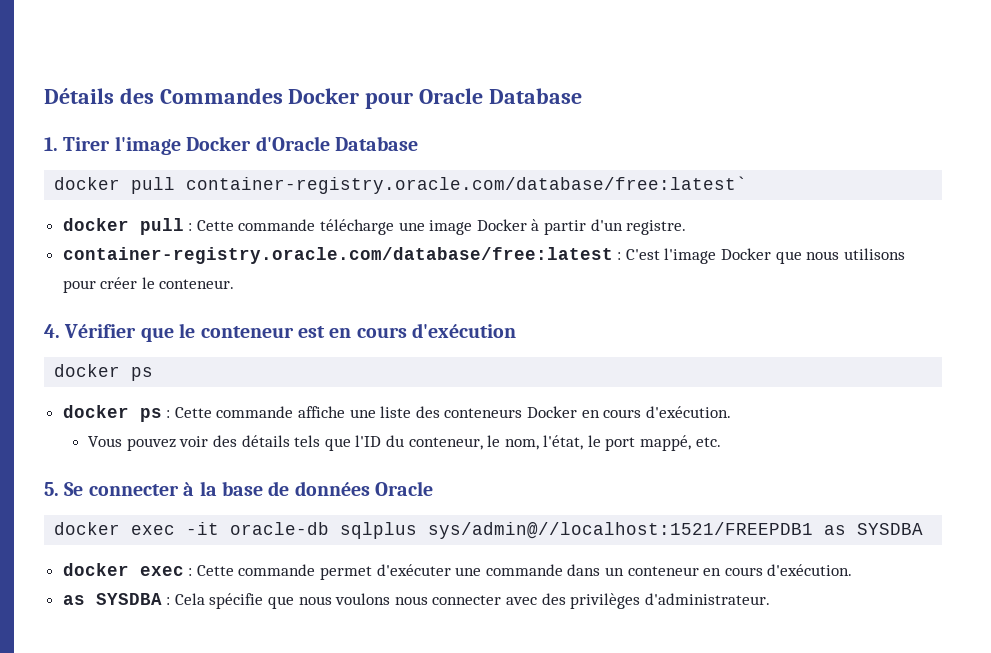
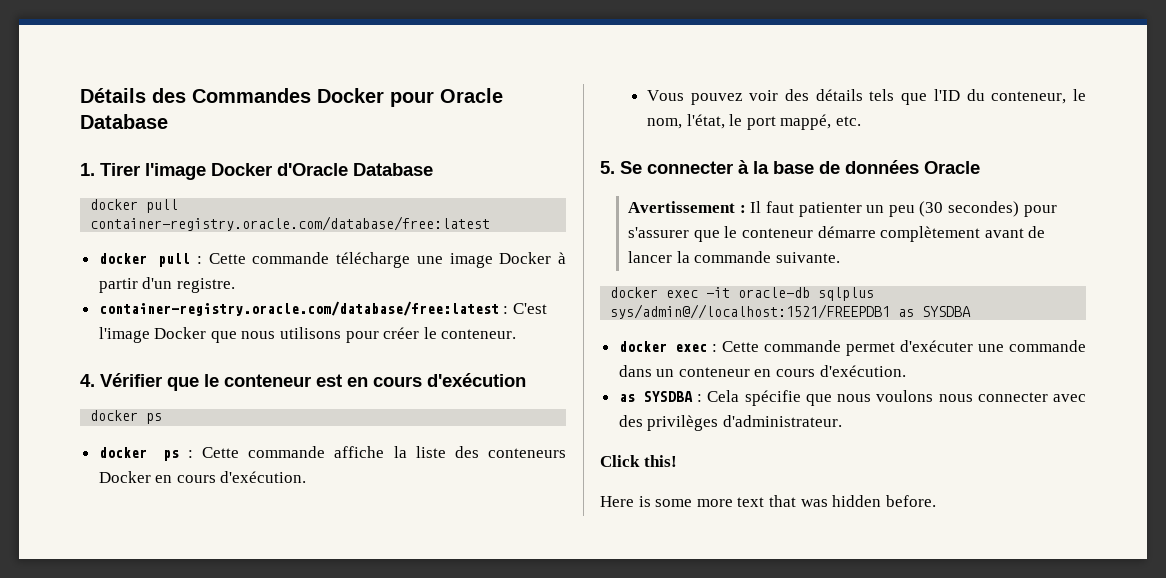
[186,176,748,194] container-registry.oracle.com/database/free:latest` -> [90,216,491,231] container-registry.oracle.com/database/free:latest
[349,409,376,418] une -> [393,446,407,458] la
(434, 488) none -> [628,201,1057,217] [628,226,1046,242] [628,251,841,263] // Avertissement : Il faut patienter un peu (30 secondes) pour s'assurer que le conteneur démarre complètement avant de lancer la commande suivante.
(770, 599) none -> [600,455,677,467] [600,495,936,507] // Click this! // Here is some more text that was hidden before.

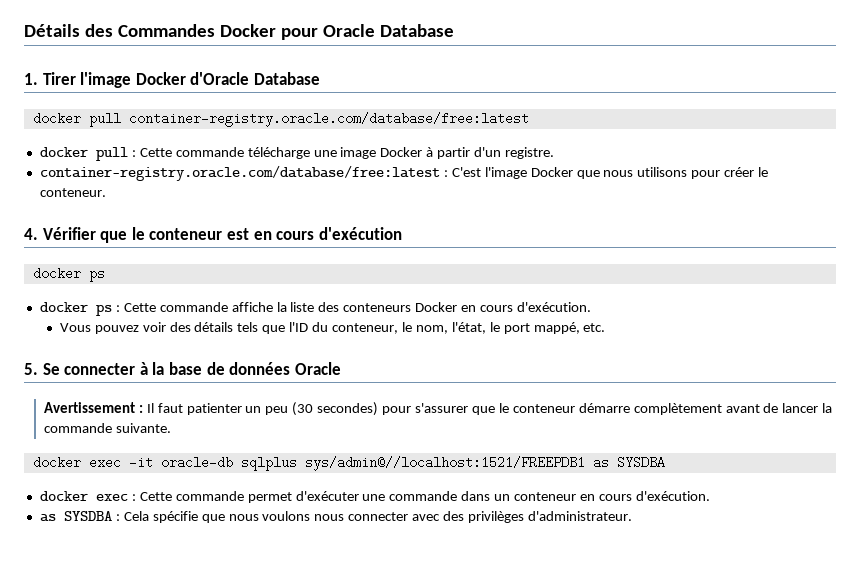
[600,455,677,467] [600,495,936,507] // Click this! // Here is some more text that was hidden before. -> (632, 516) none

